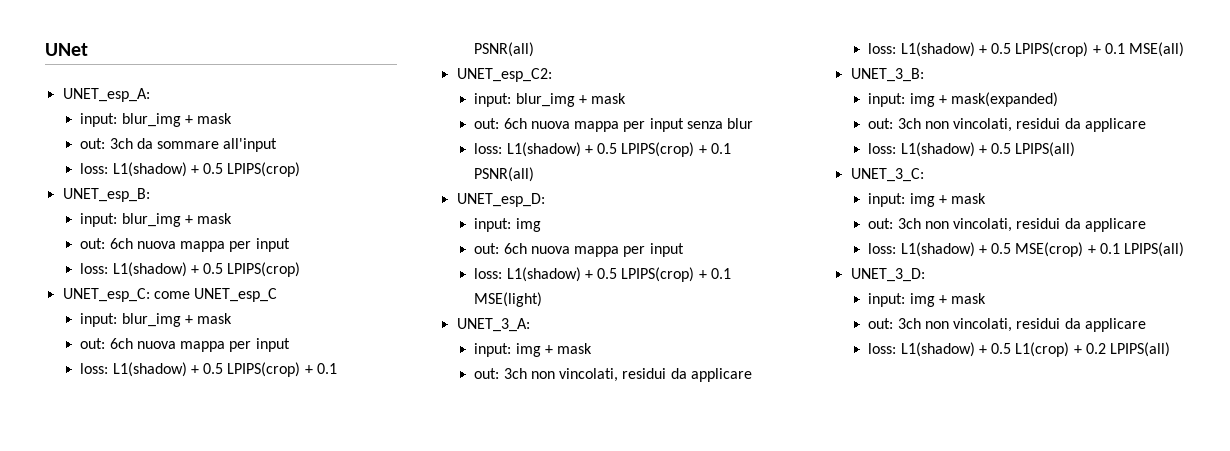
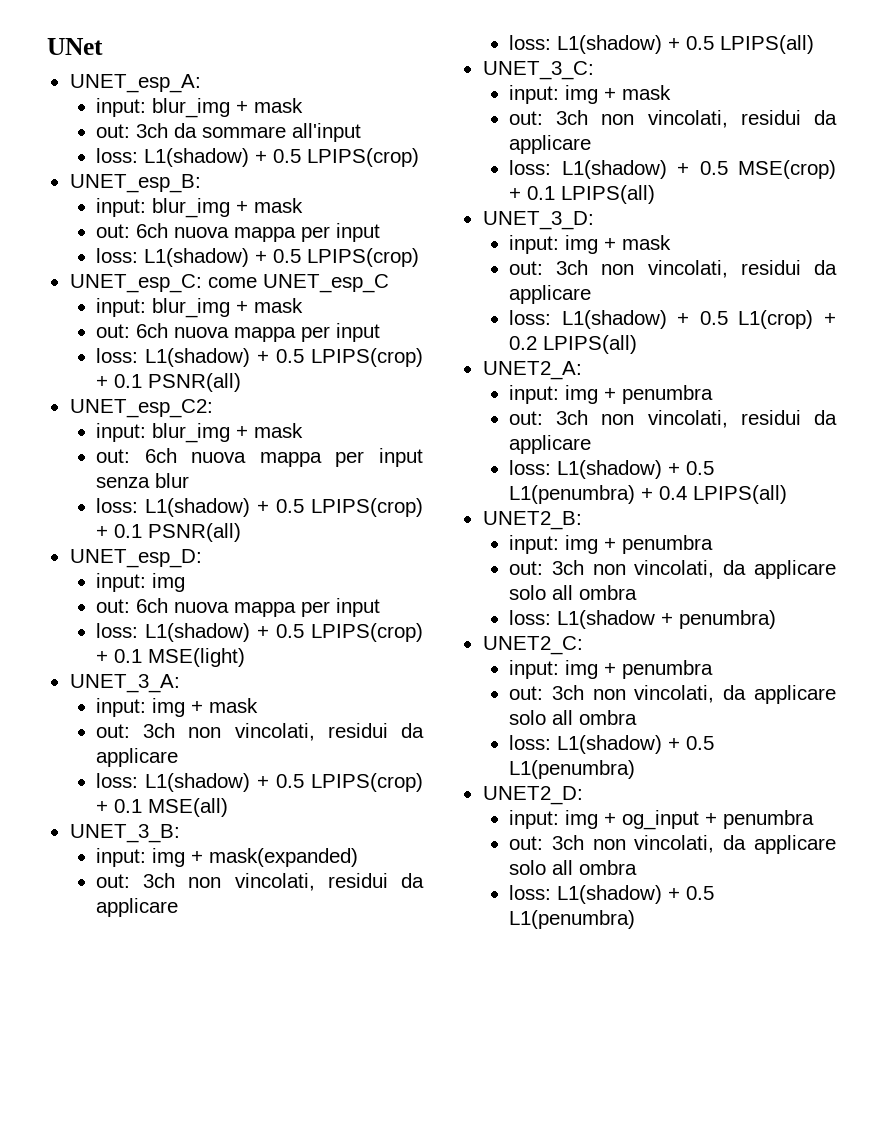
(1171, 349) none -> [482,361,582,380] [509,385,714,404] [509,410,837,428] [509,435,592,454] [509,460,715,479] [509,485,788,504] [482,511,582,530] [509,535,714,554] [509,560,836,579] [509,585,638,600] [509,610,777,629] [482,636,583,655] [509,660,714,679] [509,685,836,704] [509,710,638,725] [509,735,715,754] [509,760,636,779] [482,786,583,805] [509,810,815,830] [509,835,836,854] [509,860,638,875] [509,885,715,904] [509,910,636,929] // UNET2_A: // input: img + penumbra // out: 3ch non vincolati, residui da applicare // loss: L1(shadow) + 0.5 L1(penumbra) + 0.4 LPIPS(all) // UNET2_B: // input: img + penumbra // out: 3ch non vincolati, da applicare solo all ombra // loss: L1(shadow + penumbra) // UNET2_C: // input: img + penumbra // out: 3ch non vincolati, da applicare solo all ombra // loss: L1(shadow) + 0.5 L1(penumbra) // UNET2_D: // input: img + og_input + penumbra // out: 3ch non vincolati, da applicare solo all ombra // loss: L1(shadow) + 0.5 L1(penumbra)

